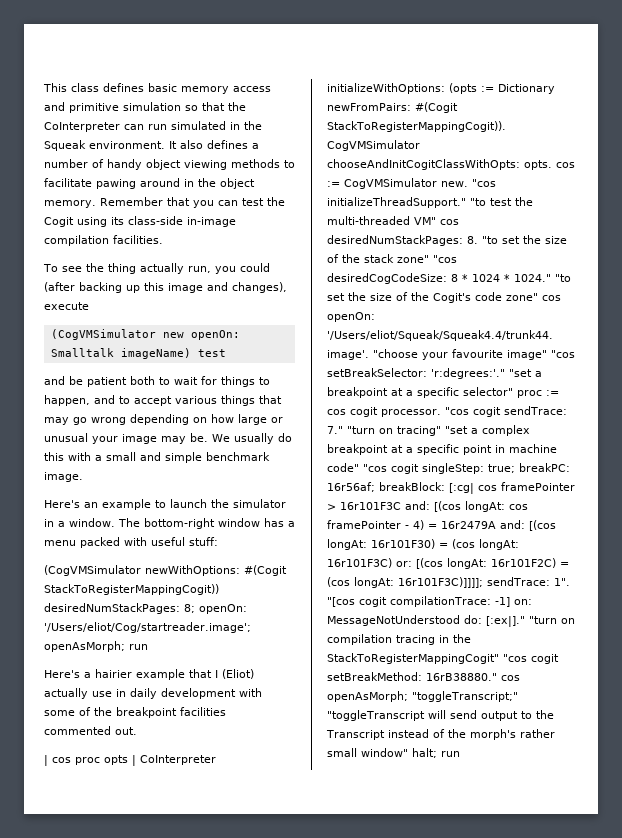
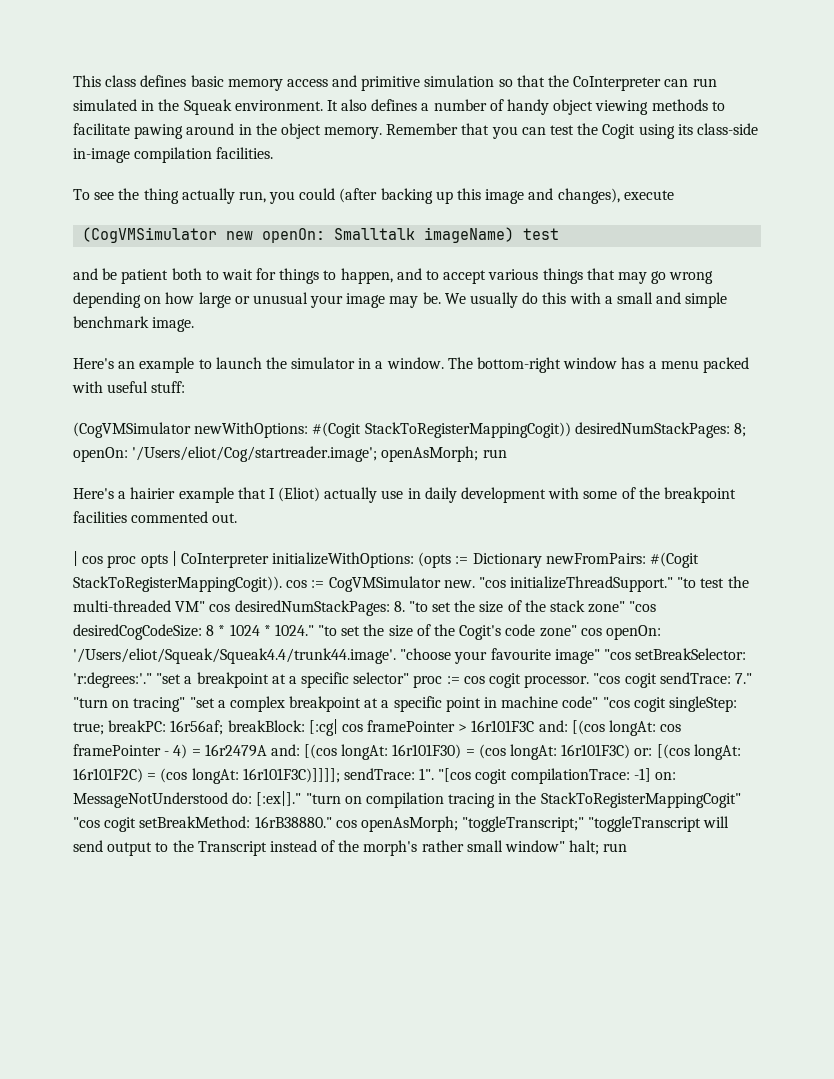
[327,140,420,151] [327,159,552,170] CogVMSimulator chooseAndInitCogitClassWithOpts: opts. -> (282, 584) none

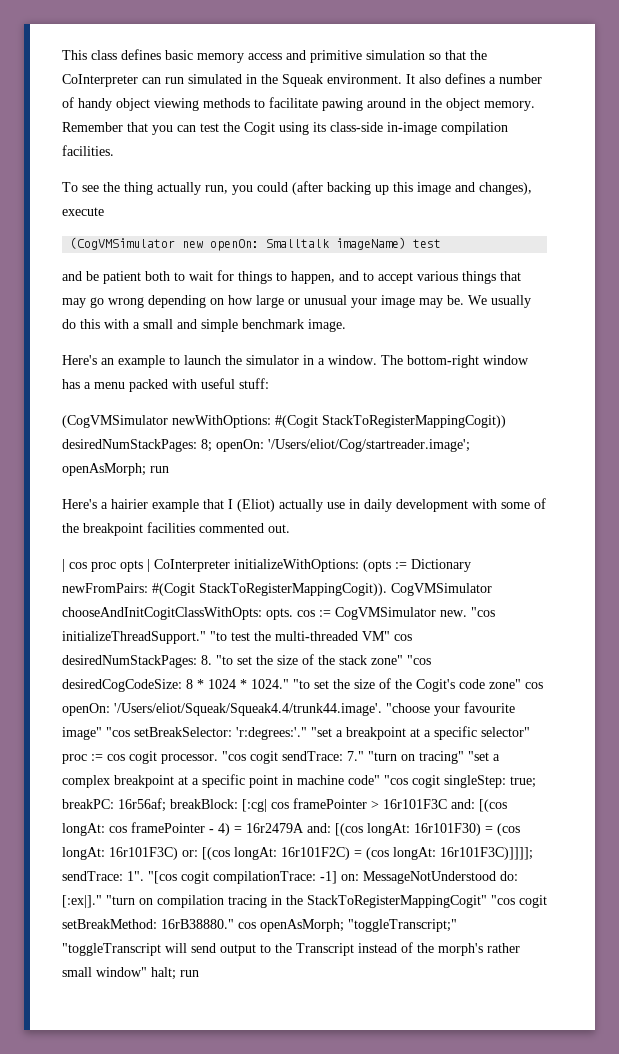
(282, 584) none -> [391,583,492,596] [62,607,293,620] CogVMSimulator chooseAndInitCogitClassWithOpts: opts.

